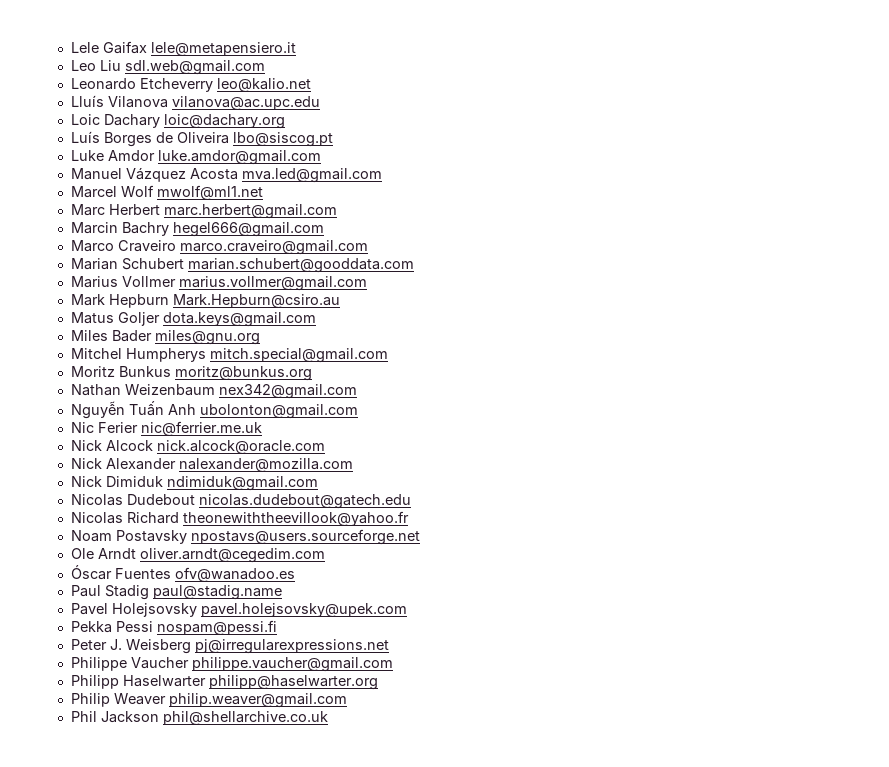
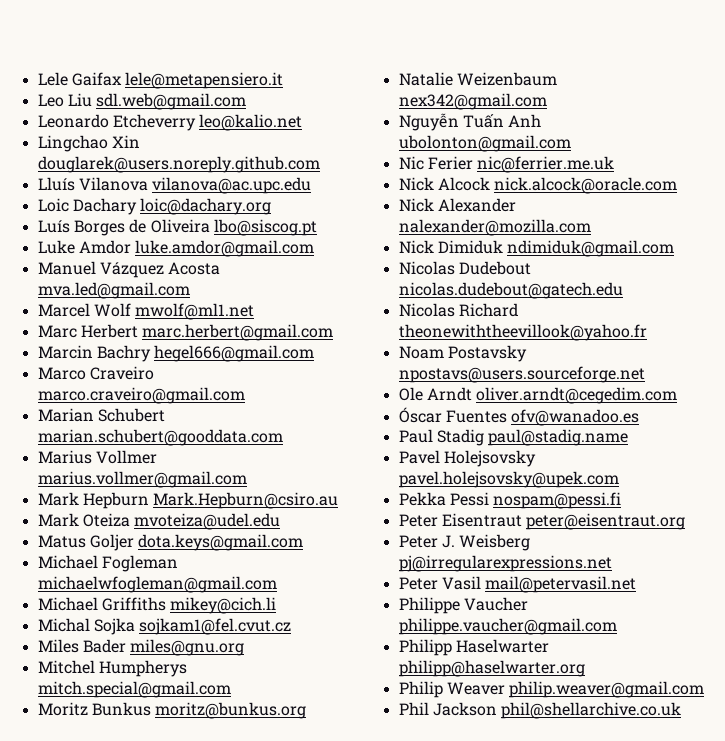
(311, 85) none -> [37,135,140,152] [37,156,320,173] // Lingchao Xin douglarek@users.noreply.github.com
(340, 301) none -> [37,513,281,530] // Mark Oteiza mvoteiza@udel.edu
(316, 319) none -> [37,555,178,572] [37,576,277,593] [37,597,277,614] [37,618,292,635] // Michael Fogleman michaelwfogleman@gmail.com // Michael Griffiths mikey@cich.li // Michal Sojka sojkam1@fel.cvut.cz
[70,384,121,396] Nathan -> [398,72,453,86] Natalie
(277, 627) none -> [398,513,686,530] // Peter Eisentraut peter@eisentraut.org
(389, 646) none -> [398,576,637,593] // Peter Vasil mail@petervasil.net

